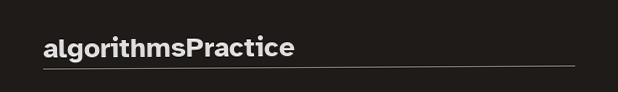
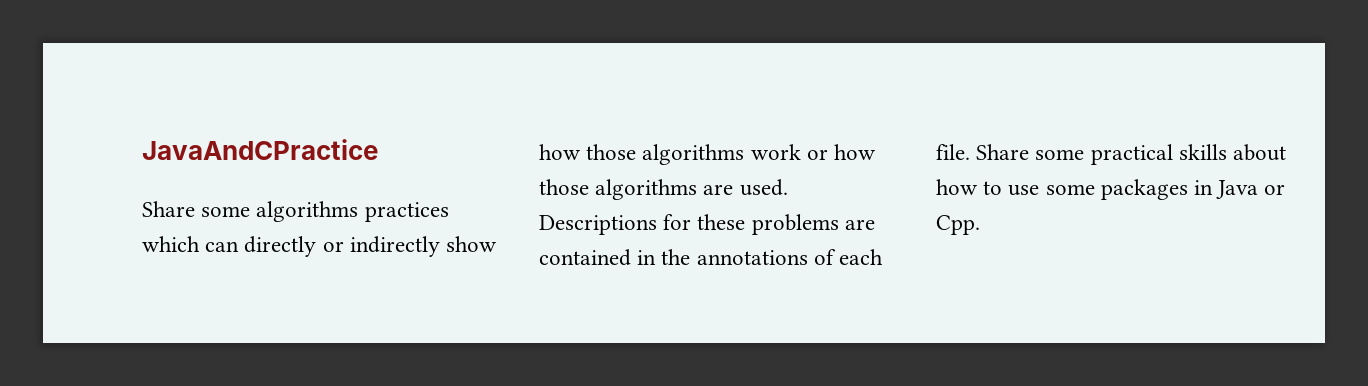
[42,35,296,64] algorithmsPractice -> [142,139,378,160] [142,201,449,222] [142,236,498,257] [539,144,877,165] [539,179,788,200] [539,214,875,235] [539,249,884,266] [936,144,1287,165] [936,179,1286,200] [936,215,980,235] JavaAndCPractice // Share some algorithms practices which can directly or indirectly show how those algorithms work or how those algorithms are used. Descriptions for these problems are contained in the annotations of each file. Share some practical skills about how to use some packages in Java or Cpp.

